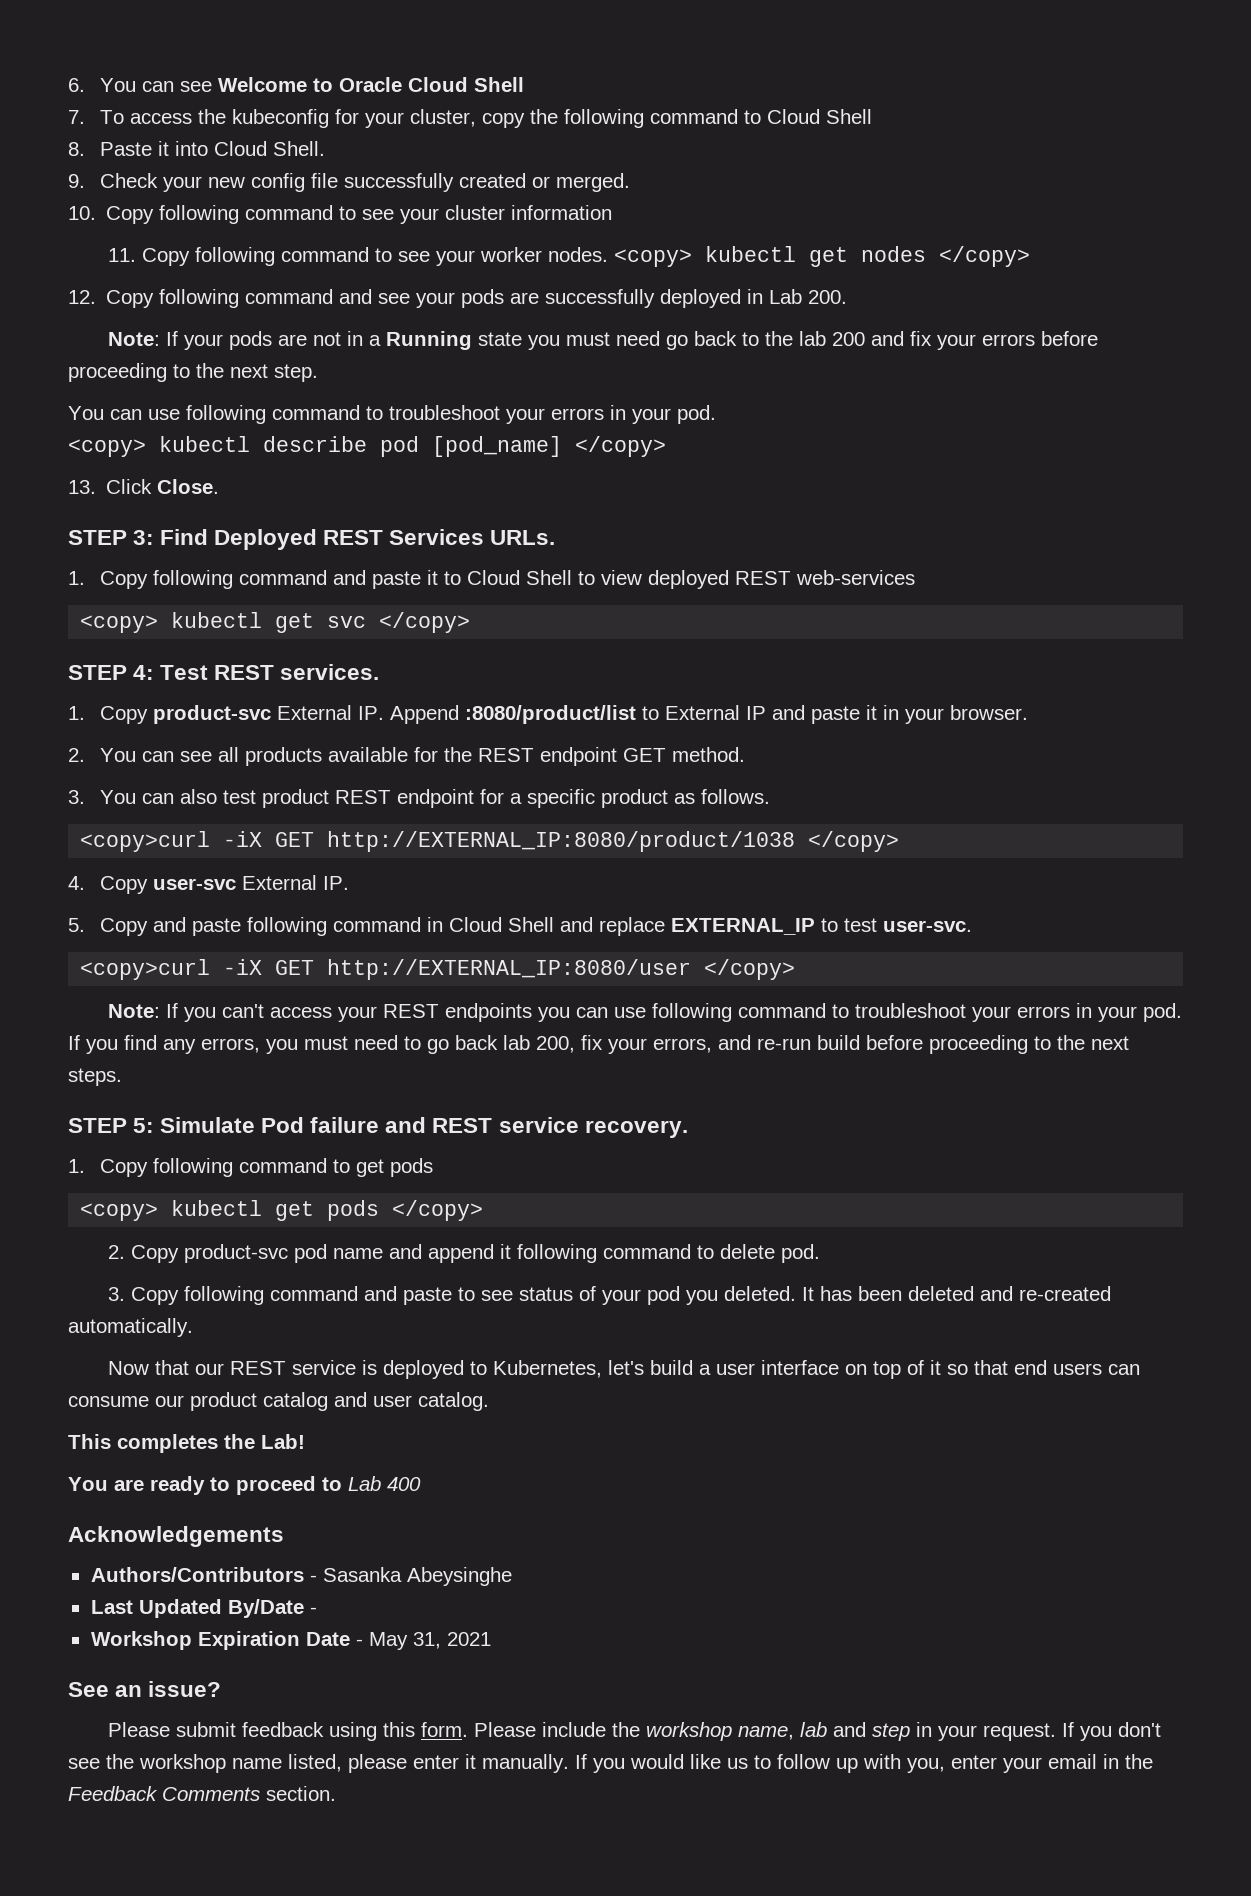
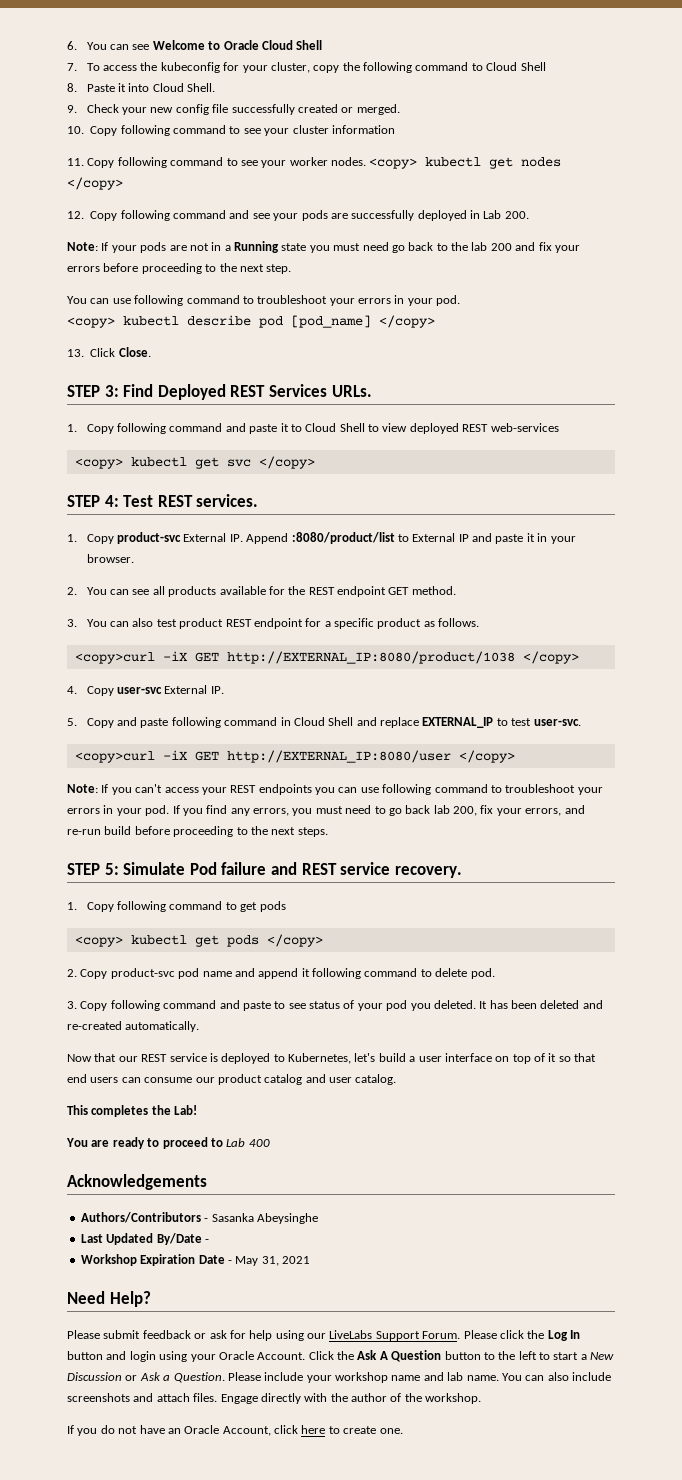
[68,1681,222,1697] See an issue? -> [67,1291,151,1307] Need Help?
[329,1722,1162,1741] [68,1754,1153,1773] [68,1786,336,1801] using this form. Please include the workshop name, lab and step in your request. If you don't see the workshop name listed, please enter it manually. If you would like us to follow up with you, enter your email in the Feedback Comments section. -> [194,1330,580,1341] [67,1350,615,1362] [67,1372,611,1383] [67,1393,482,1404] [67,1425,403,1436] or ask for help using our LiveLabs Support Forum. Please click the Log In button and login using your Oracle Account. Click the Ask A Question button to the left to start a New Discussion or Ask a Question. Please include your workshop name and lab name. You can also include screenshots and attach files. Engage directly with the author of the workshop. // If you do not have an Oracle Account, click here to create one.

